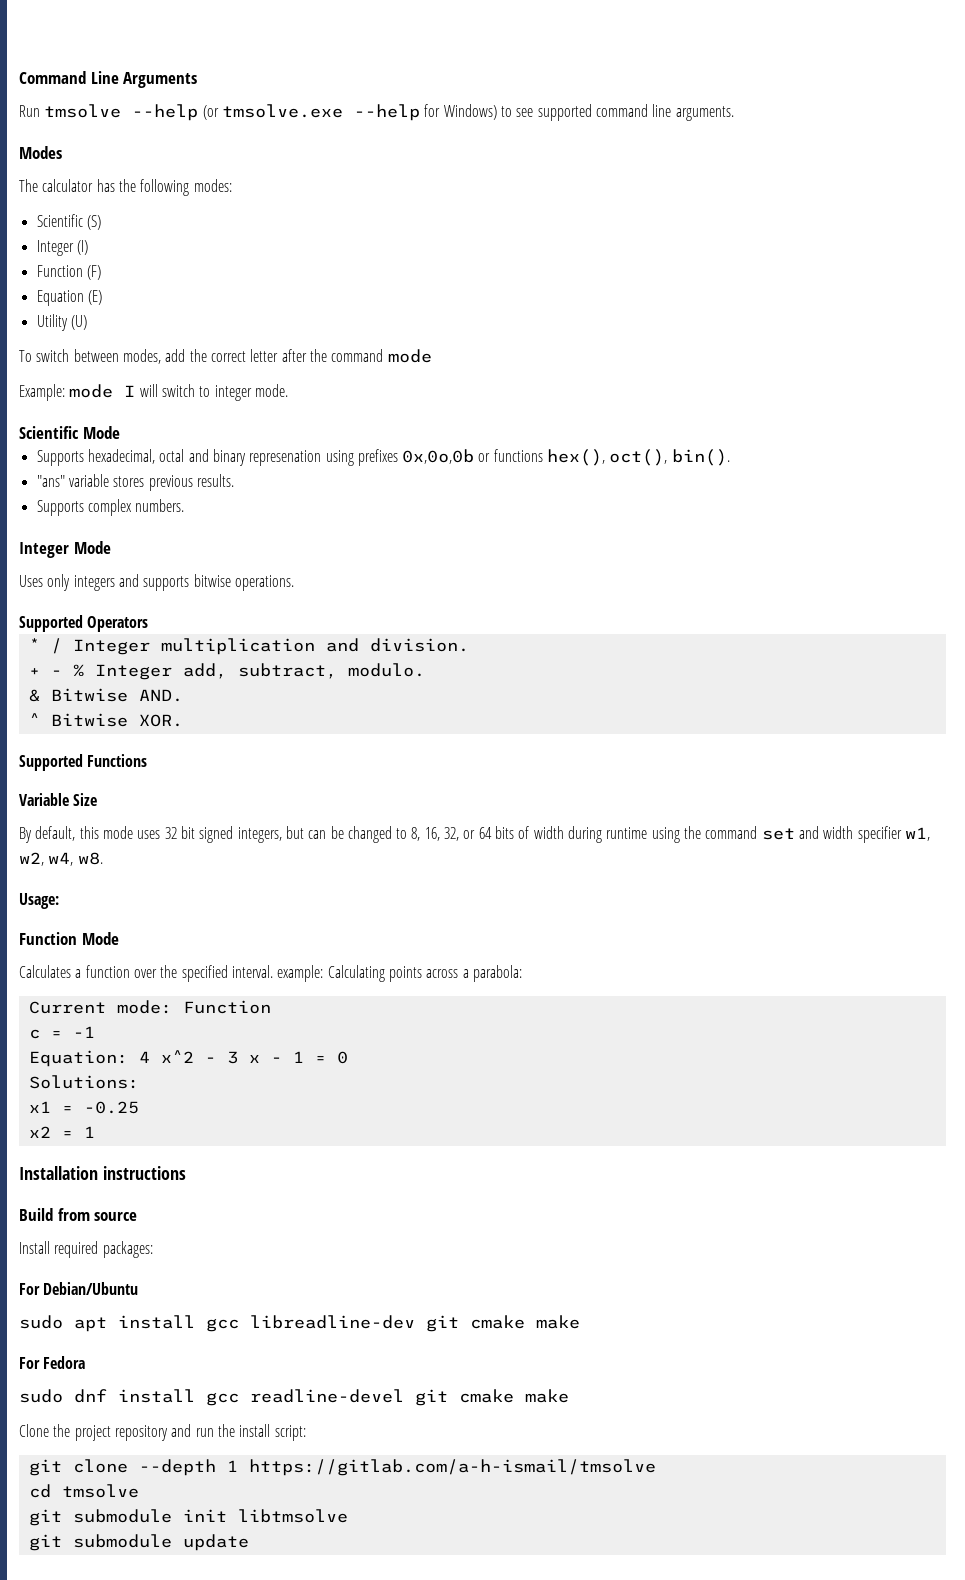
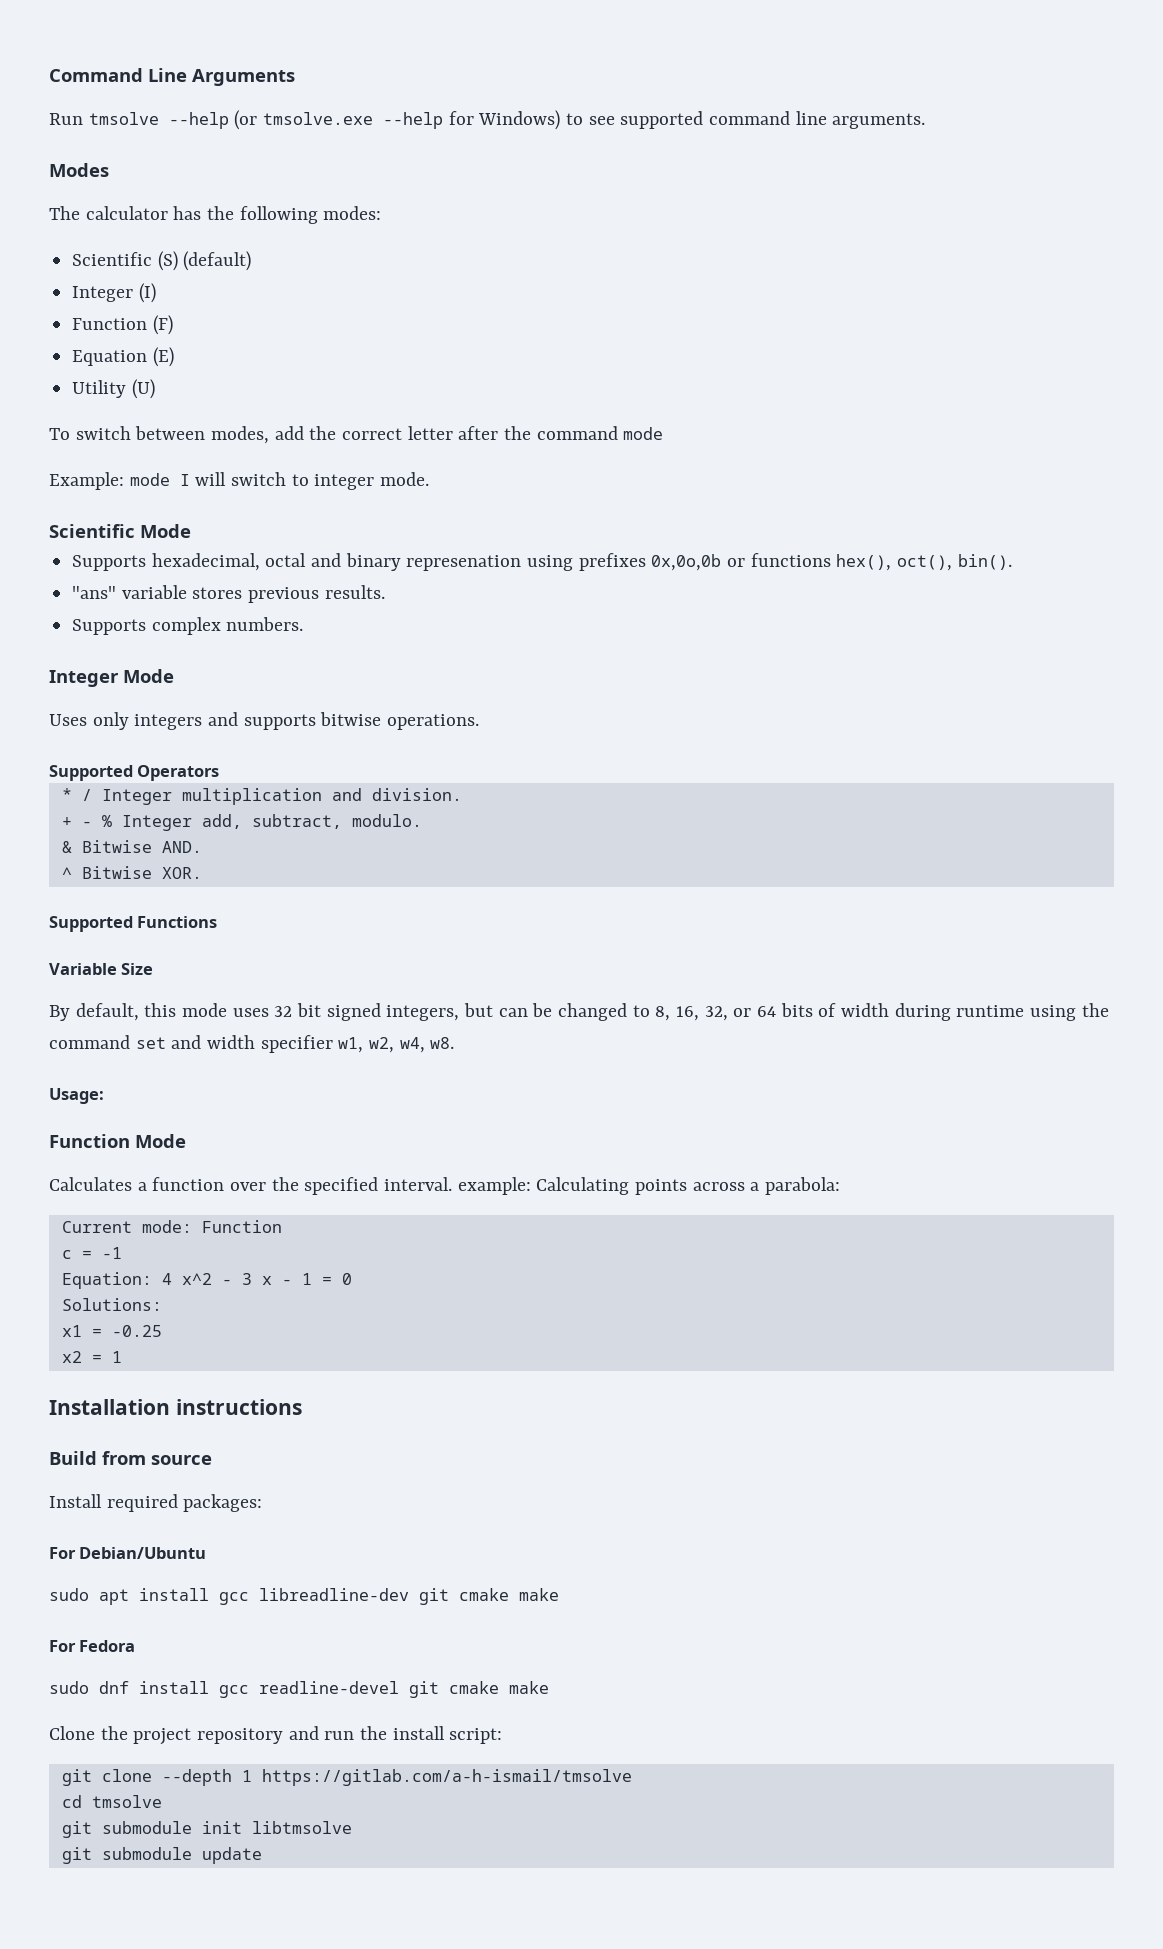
(101, 222) none -> [183,251,252,271] (default)

